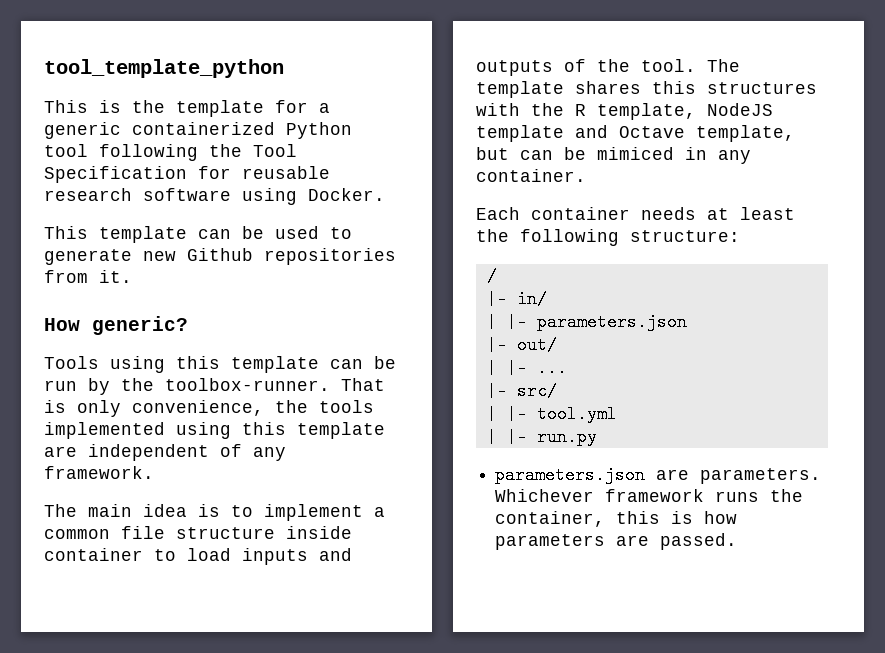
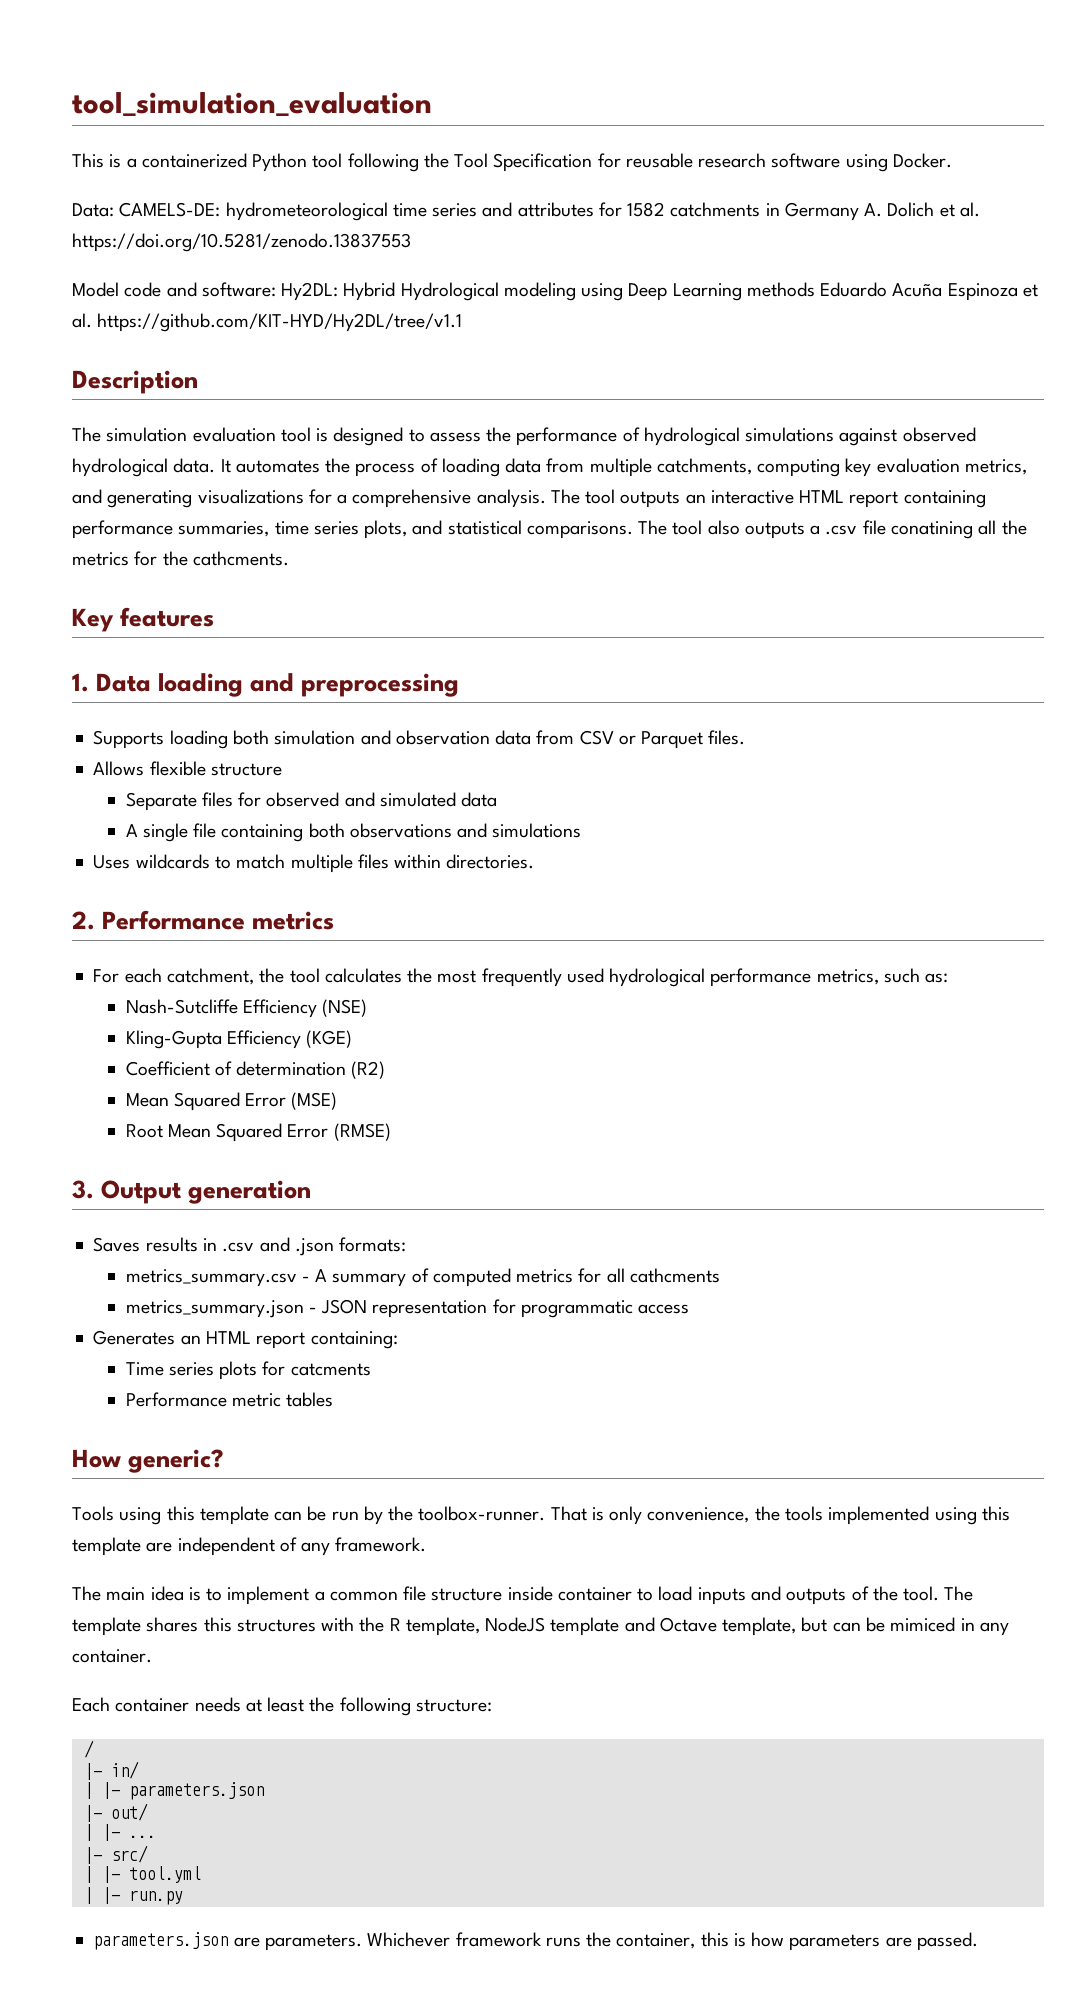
[44,59,284,78] tool_template_python -> [72,92,432,116] tool_simulation_evaluation
[132,100,330,117] [44,122,121,139] the template for a generic -> [126,158,137,168] a
[44,226,352,243] [44,248,396,265] [44,270,132,283] This template can be used to generate new Github repositories from it. -> [72,202,980,221] [72,233,411,252] [72,282,1038,301] [72,313,463,332] [72,370,198,394] [72,427,976,446] [72,458,1027,477] [72,489,986,508] [72,520,1027,539] [72,551,289,566] [72,607,215,632] [72,673,460,697] [93,730,746,749] [93,761,282,776] [125,792,498,811] [125,823,582,842] [93,854,535,873] [72,910,335,930] [93,968,949,987] [125,999,368,1018] [125,1030,353,1049] [125,1061,386,1079] [125,1092,338,1111] [125,1123,391,1142] [72,1180,312,1204] [93,1237,407,1256] [125,1268,720,1287] [125,1299,690,1318] [93,1330,398,1349] [125,1361,371,1380] [125,1392,334,1407] Data: CAMELS-DE: hydrometeorological time series and attributes for 1582 catchments in Germany A. Dolich et al. https://doi.org/10.5281/zenodo.13837553 // Model code and software: Hy2DL: Hybrid Hydrological modeling using Deep Learning methods Eduardo Acuña Espinoza et al. https://github.com/KIT-HYD/Hy2DL/tree/v1.1 // Description // The simulation evaluation tool is designed to assess the performance of hydrological simulations against observed hydrological data. It automates the process of loading data from multiple catchments, computing key evaluation metrics, and generating visualizations for a comprehensive analysis. The tool outputs an interactive HTML report containing performance summaries, time series plots, and statistical comparisons. The tool also outputs a .csv file conatining all the metrics for the cathcments. // Key features // 1. Data loading and preprocessing // Supports loading both simulation and observation data from CSV or Parquet files. // Allows flexible structure // Separate files for observed and simulated data // A single file containing both observations and simulations // Uses wildcards to match multiple files within directories. // 2. Performance metrics // For each catchment, the tool calculates the most frequently used hydrological performance metrics, such as: // Nash-Sutcliffe Efficiency (NSE) // Kling-Gupta Efficiency (KGE) // Coefficient of determination (R2) // Mean Squared Error (MSE) // Root Mean Squared Error (RMSE) // 3. Output generation // Saves results in .csv and .json formats: // metrics_summary.csv - A summary of computed metrics for all cathcments // metrics_summary.json - JSON representation for programmatic access // Generates an HTML report containing: // Time series plots for catcments // Performance metric tables

